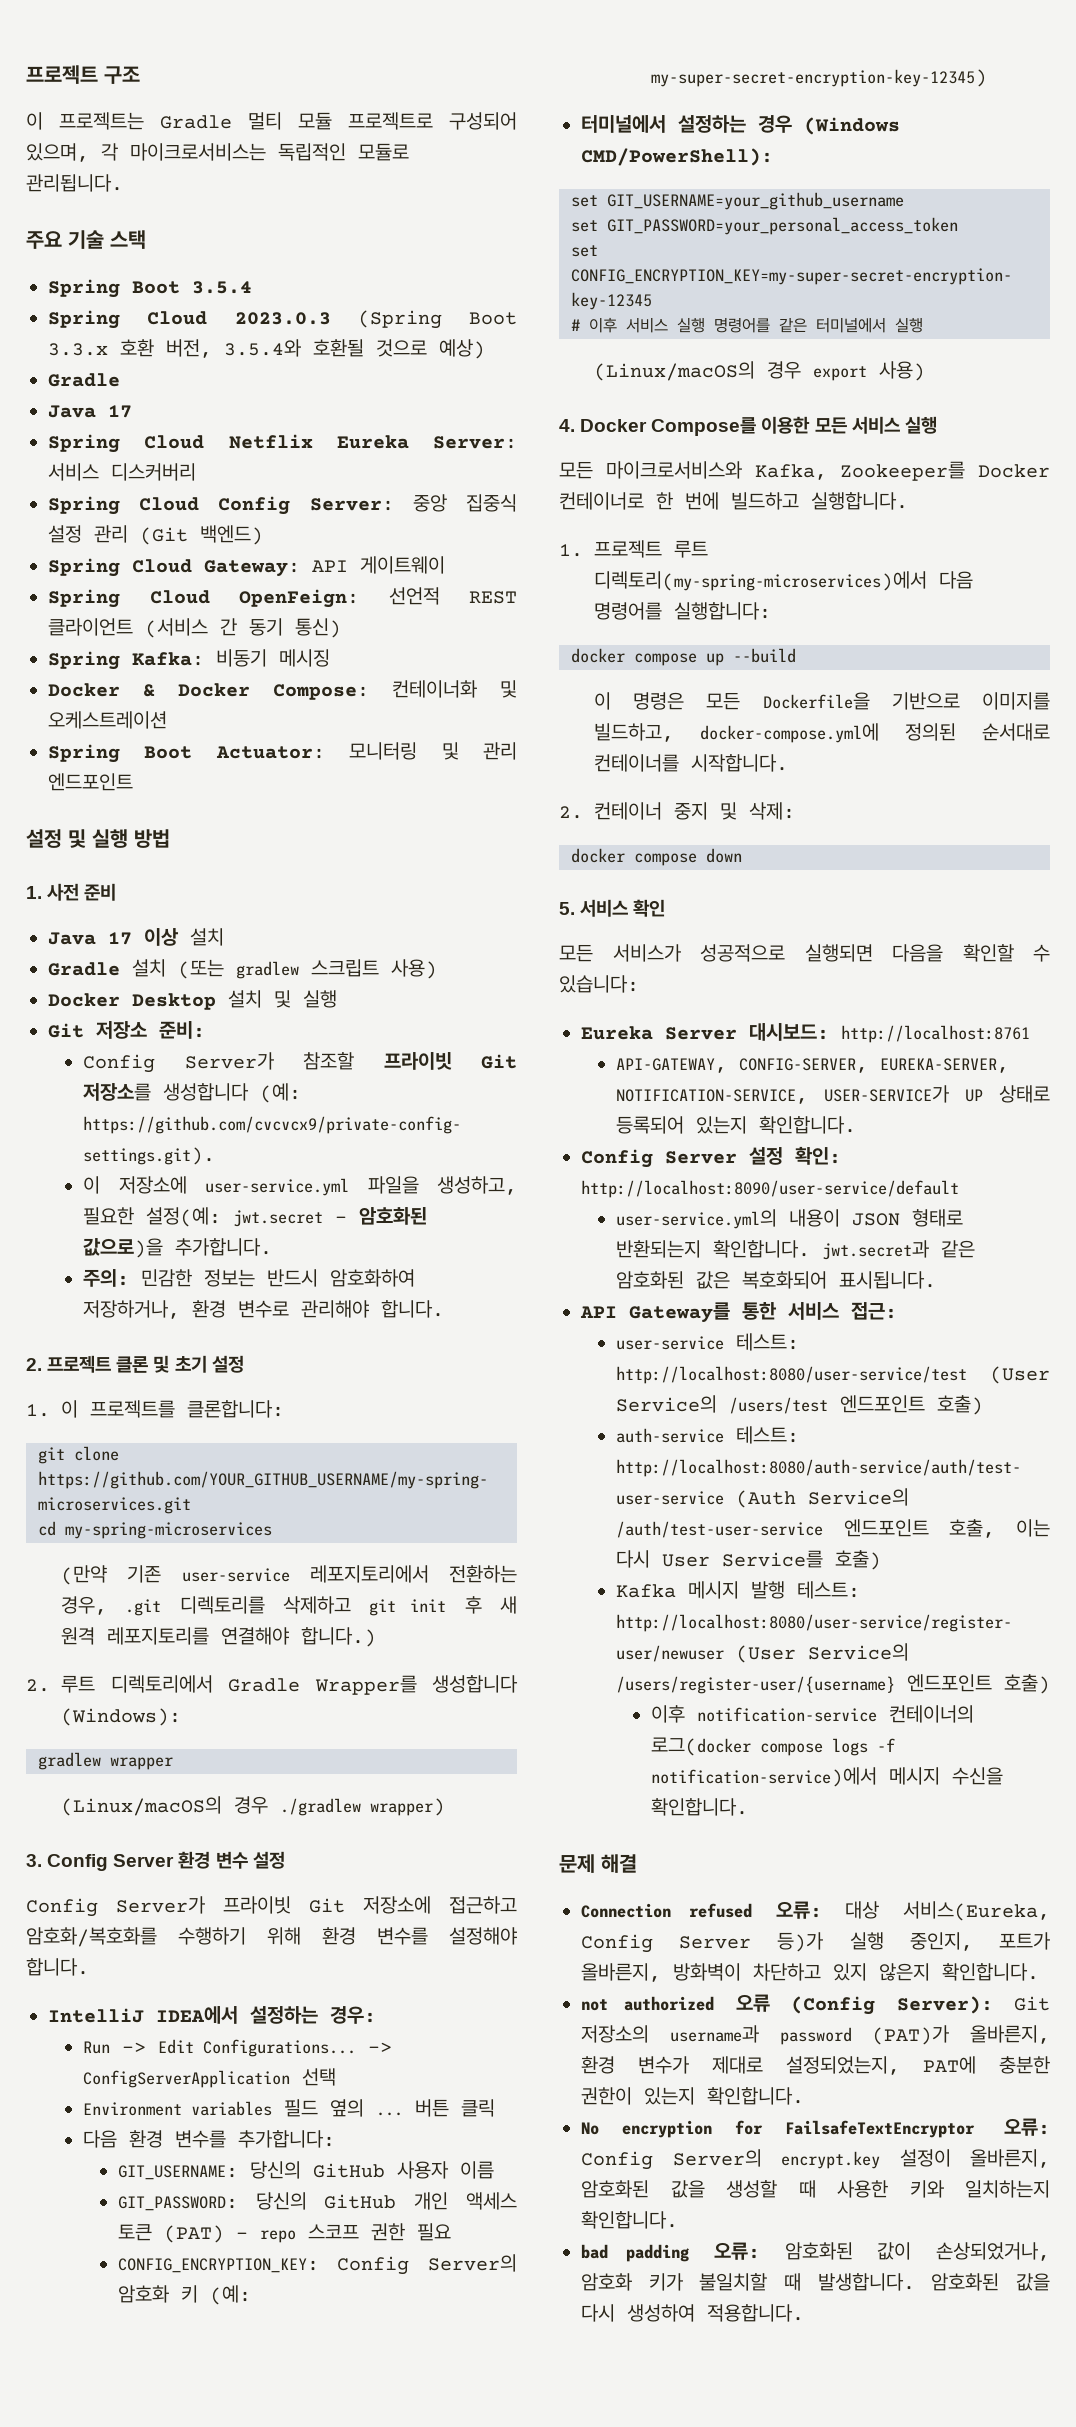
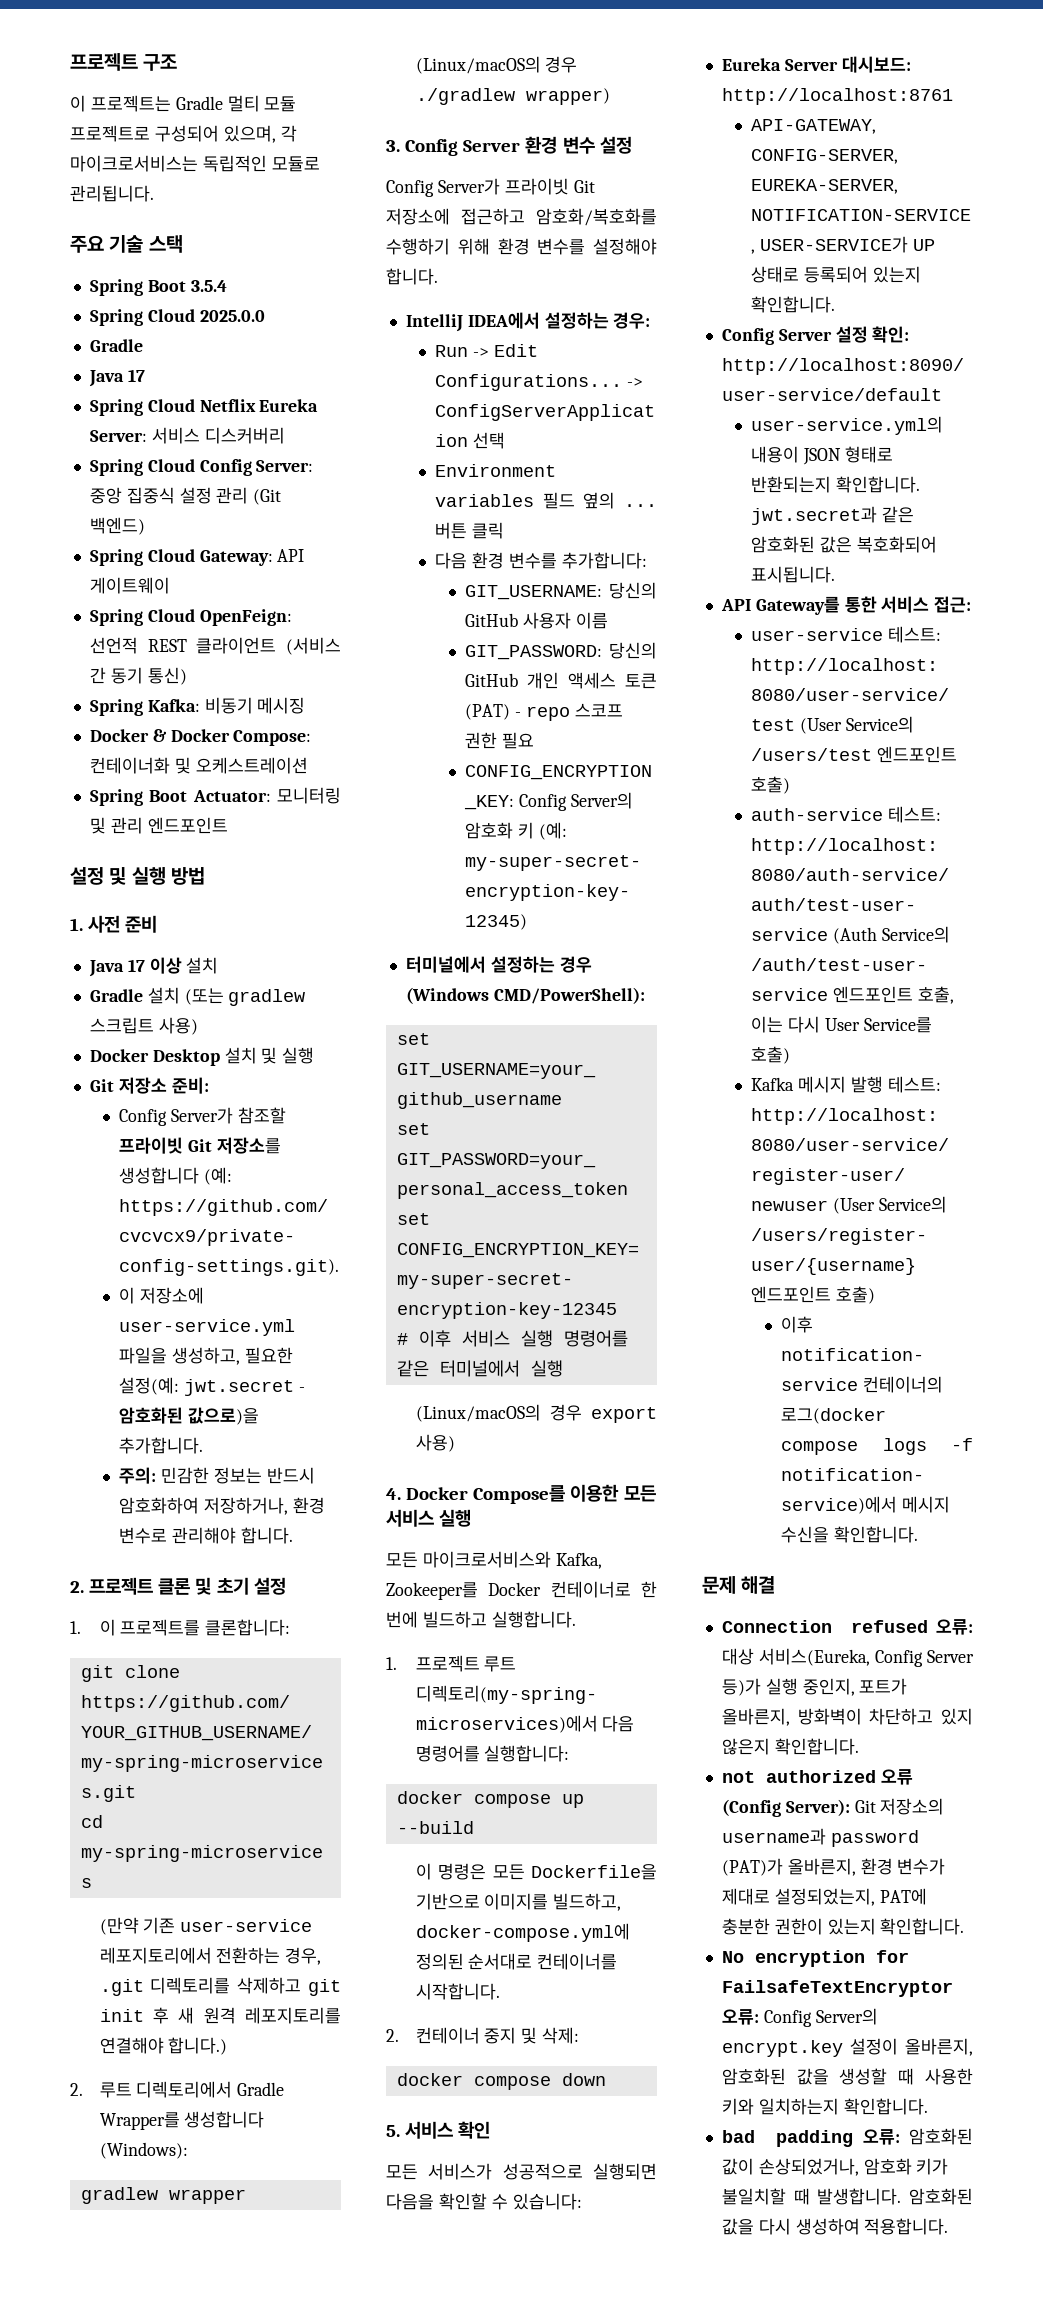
[234,310,517,329] [48,339,485,359] 2023.0.3 (Spring Boot 3.3.x 호환 버전, 3.5.4와 호환될 것으로 예상) -> [199,310,265,322] 2025.0.0

